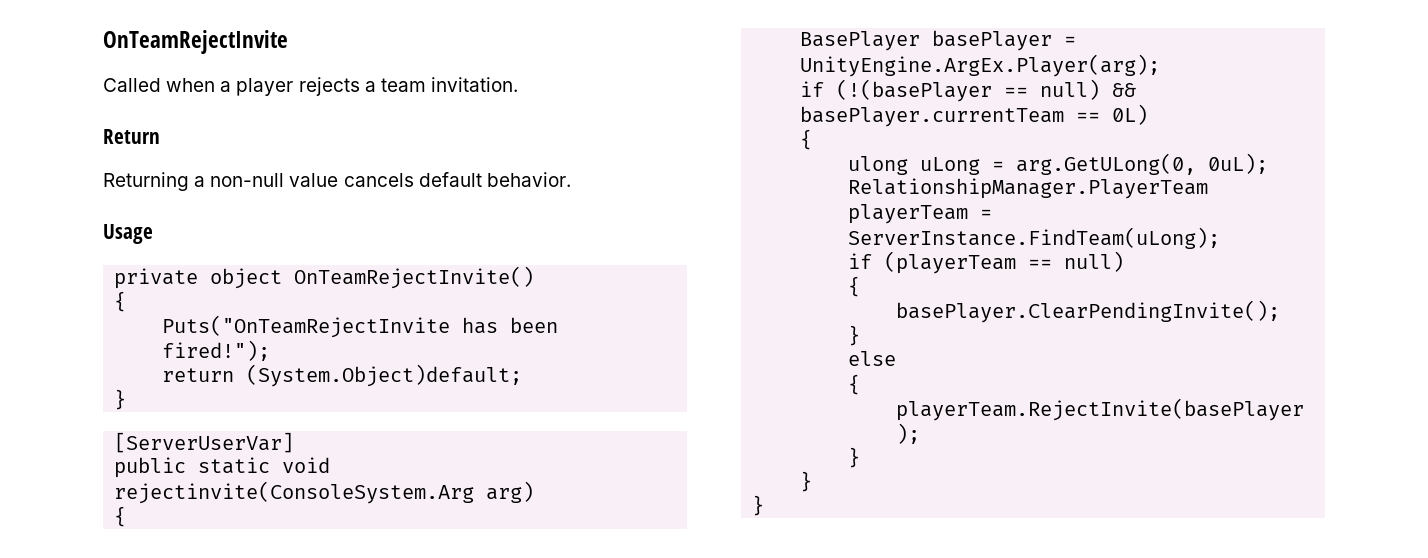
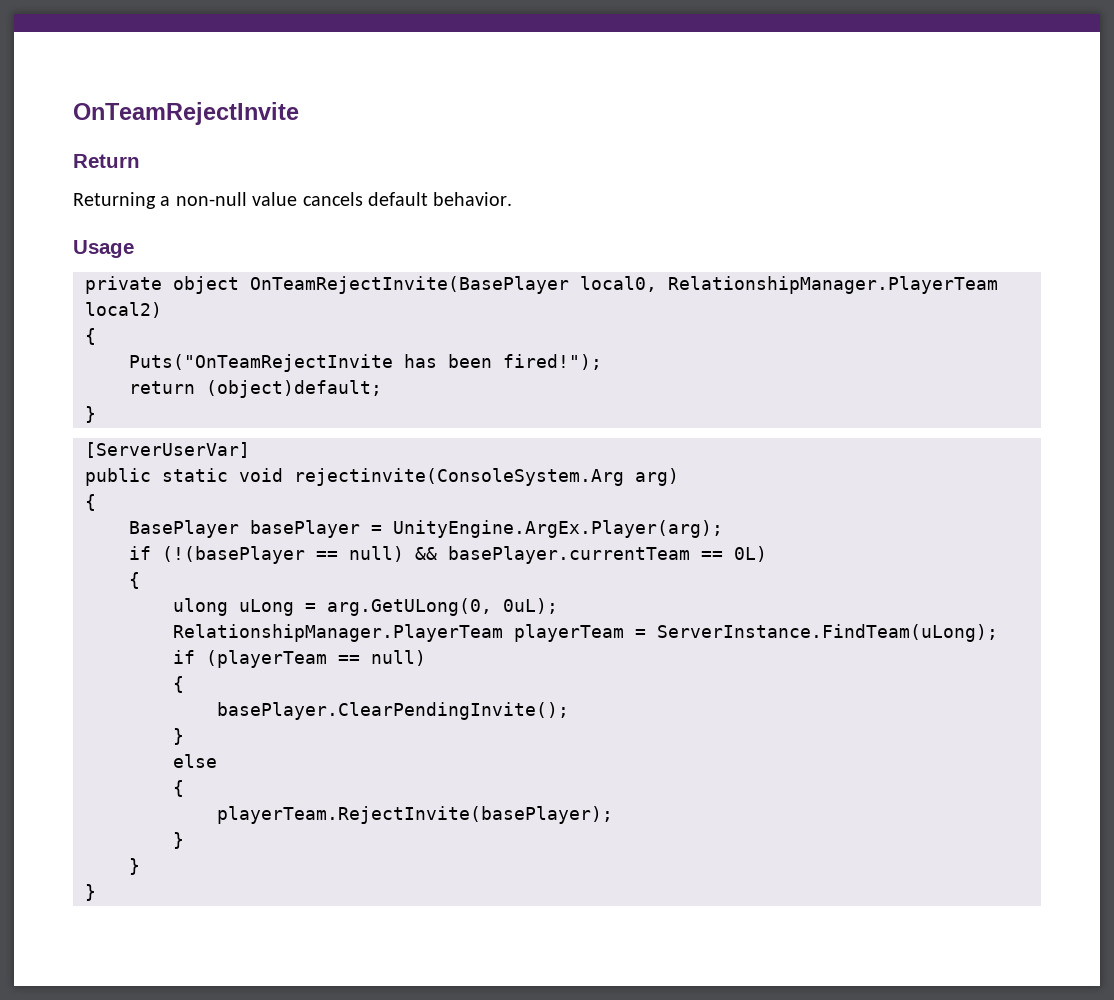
[103,77,518,96] // Called when a player rejects a team invitation. -> (299, 113) none
[294,266,535,289] OnTeamRejectInvite() -> [250,276,998,294] [85,302,162,318] OnTeamRejectInvite(BasePlayer local0, RelationshipManager.PlayerTeam local2)
[246,364,523,387] (System.Object)default; -> [206,380,382,398] (object)default;

